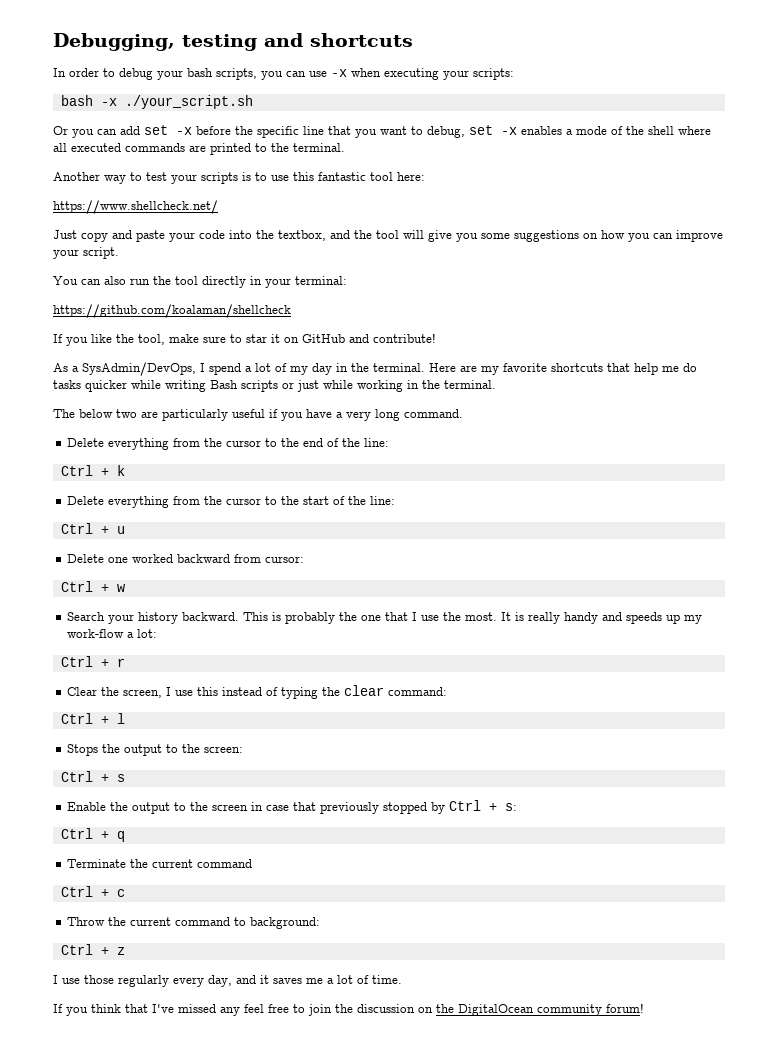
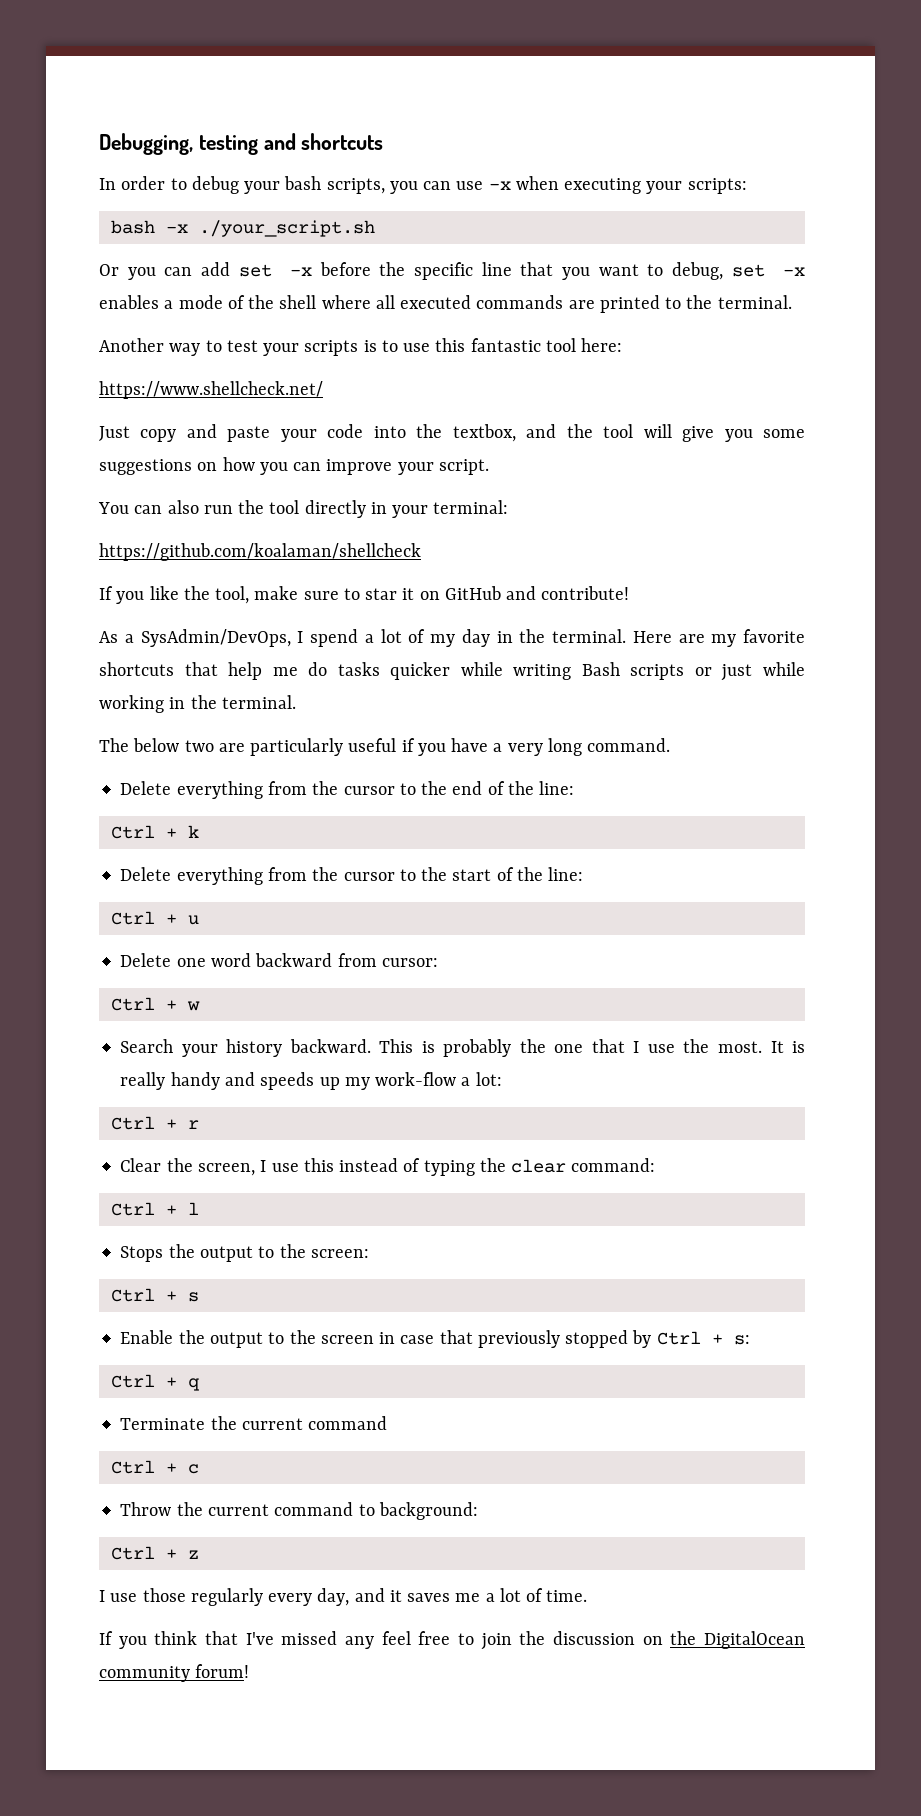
[132,554,174,563] worked -> [210,953,251,967] word

